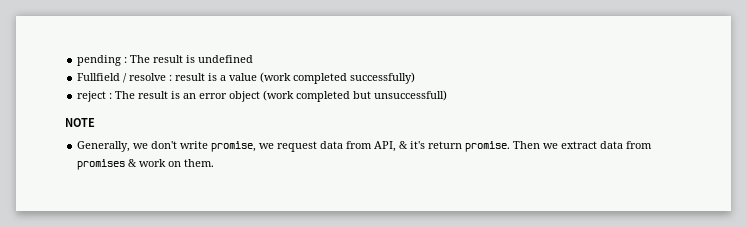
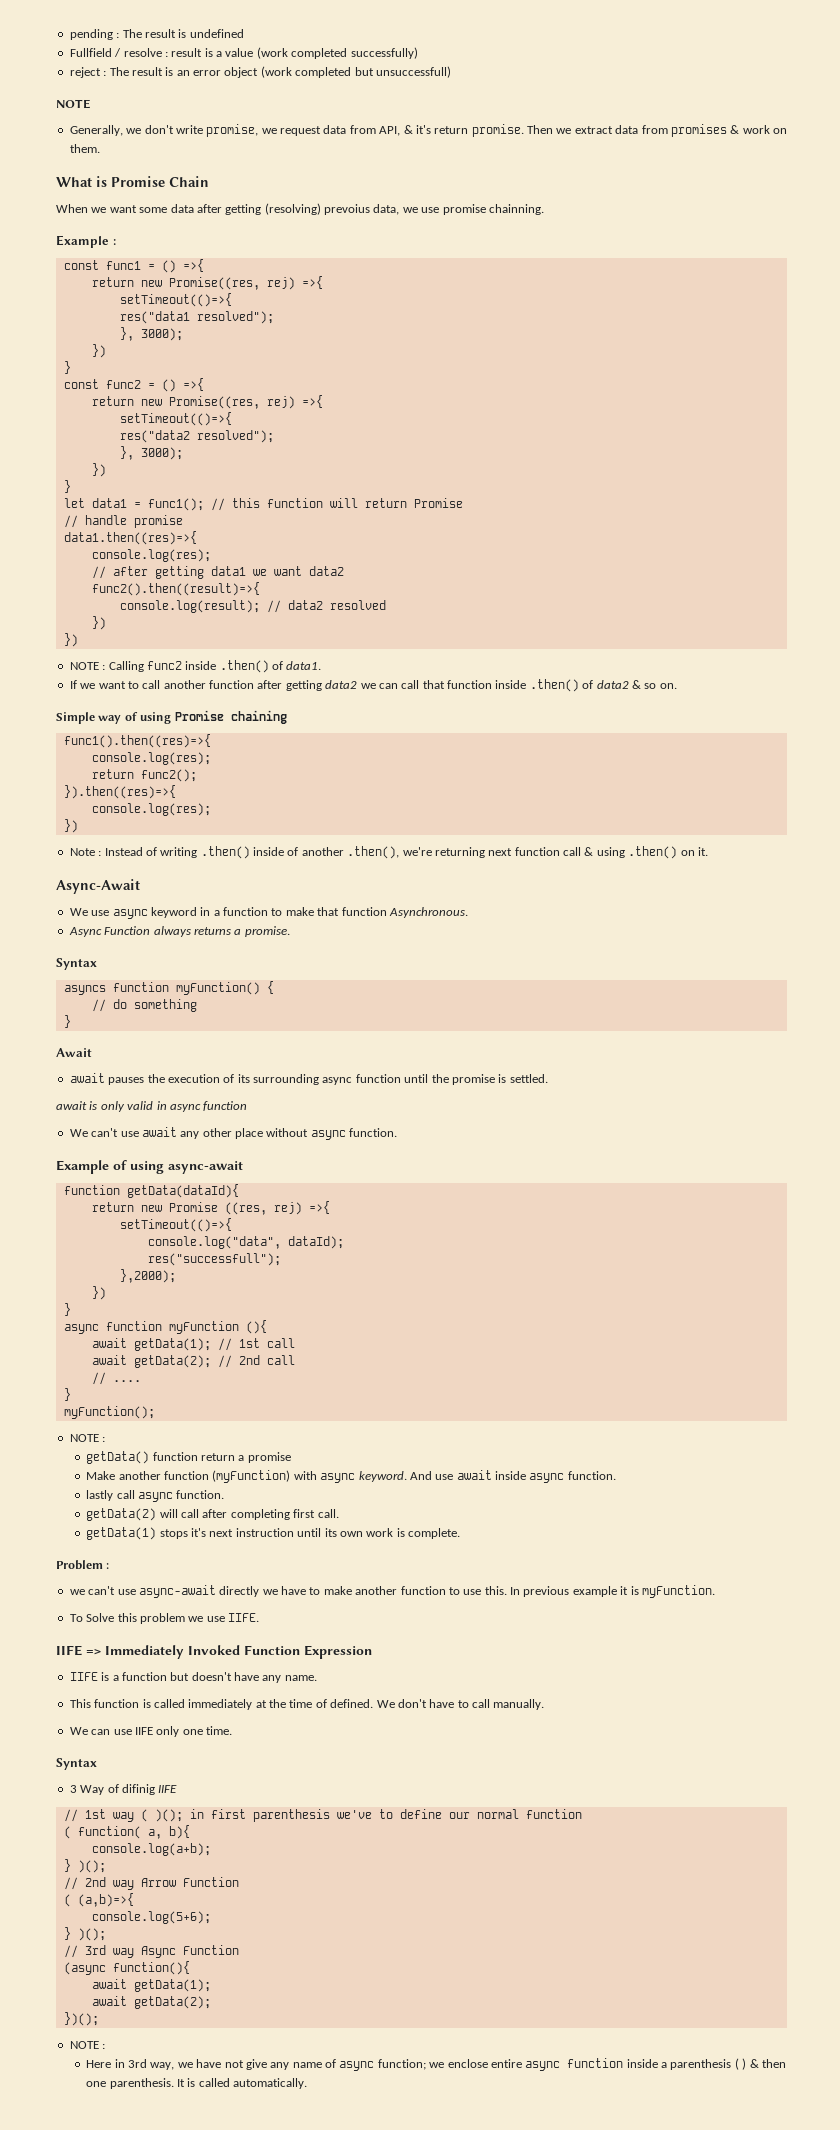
(215, 163) none -> [56,176,209,187] [56,203,544,215] [56,235,116,248] [63,259,204,273] [91,276,323,290] [119,293,232,307] [119,311,274,324] [119,327,183,341] [91,344,106,358] [63,361,71,374] [63,378,204,392] [91,395,323,409] [119,412,232,426] [119,430,274,443] [119,446,183,460] [91,463,106,477] [63,480,71,493] [63,498,463,511] [63,515,183,528] [63,531,197,545] [91,549,211,562] [91,566,344,579] [91,582,260,596] [119,600,386,613] [91,616,106,630] [63,633,78,647] [69,660,322,673] [69,679,677,692] [56,710,287,724] [63,734,211,748] [91,752,211,765] [91,769,197,782] [63,785,176,799] [91,803,211,816] [63,819,78,833] [69,846,708,859] [56,879,140,894] [69,907,468,919] [68,926,290,937] [56,958,97,970] [63,981,274,995] [91,999,197,1012] [63,1015,71,1028] [56,1048,92,1057] [69,1073,548,1085] [56,1101,248,1112] [69,1127,398,1140] [56,1160,243,1174] [63,1184,239,1198] [91,1201,330,1215] [119,1218,232,1232] [147,1236,344,1249] [147,1253,281,1266] [119,1269,176,1283] [91,1286,106,1300] [63,1303,71,1316] [63,1320,267,1334] [91,1338,295,1351] [91,1355,295,1368] [91,1372,141,1385] [63,1388,71,1401] [63,1406,155,1419] [69,1434,106,1442] [86,1451,291,1464] [86,1470,616,1483] [86,1490,225,1502] [86,1508,339,1521] [86,1527,461,1540] [56,1560,110,1570] [69,1585,715,1598] [69,1613,259,1624] [56,1645,372,1659] [69,1672,317,1683] [69,1699,545,1710] [69,1726,232,1737] [56,1758,97,1770] [69,1784,178,1795] [63,1809,582,1822] [63,1825,190,1839] [91,1843,211,1856] [63,1859,106,1873] [63,1877,239,1890] [63,1893,134,1907] [91,1911,211,1924] [63,1927,106,1941] [63,1945,239,1958] [63,1961,190,1975] [91,1979,211,1992] [91,1996,211,2009] [63,2012,99,2026] [69,2041,106,2049] [86,2058,786,2071] [86,2078,308,2089] // What is Promise Chain // When we want some data after getting (resolving) prevoius data, we use promise chainning. // Example : // const func1 = () =>{ // return new Promise((res, rej) =>{ // setTimeout(()=>{ // res("data1 resolved"); // }, 3000); // }) // } // const func2 = () =>{ // return new Promise((res, rej) =>{ // setTimeout(()=>{ // res("data2 resolved"); // }, 3000); // }) // } // let data1 = func1(); // this function will return Promise // // handle promise // data1.then((res)=>{ // console.log(res); // // after getting data1 we want data2 // func2().then((result)=>{ // console.log(result); // data2 resolved // }) // }) // NOTE : Calling func2 inside .then() of data1. // If we want to call another function after getting data2 we can call that function inside .then() of data2 & so on. // Simple way of using Promise chaining // func1().then((res)=>{ // console.log(res); // return func2(); // }).then((res)=>{ // console.log(res); // }) // Note : Instead of writing .then() inside of another .then(), we're returning next function call & using .then() on it. // Async-Await // We use async keyword in a function to make that function Asynchronous. // Async Function always returns a promise. // Syntax // asyncs function myFunction() { // // do something // } // Await // await pauses the execution of its surrounding async function until the promise is settled. // await is only valid in async function // We can't use await any other place without async function. // Example of using async-await // function getData(dataId){ // return new Promise ((res, rej) =>{ // setTimeout(()=>{ // console.log("data", dataId); // res("successfull"); // },2000); // }) // } // async function myFunction (){ // await getData(1); // 1st call // await getData(2); // 2nd call // // .... // } // myFunction(); // NOTE : // getData() function return a promise // Make another function (myFunction) with async keyword. And use await inside async function. // lastly call async function. // getData(2) will call after completing first call. // getData(1) stops it's next instruction until its own work is complete. // Problem : // we can't use async-await directly we have to make another function to use this. In previous example it is myFunction. // To Solve this problem we use IIFE. // IIFE => Immediately Invoked Function Expression // IIFE is a function but doesn't have any name. // This function is called immediately at the time of defined. We don't have to call manually. // We can use IIFE only one time. // Syntax // 3 Way of difinig IIFE // // 1st way ( )(); in first parenthesis we've to define our normal function // ( function( a, b){ // console.log(a+b); // } )(); // // 2nd way Arrow Function // ( (a,b)=>{ // console.log(5+6); // } )(); // // 3rd way Async Function // (async function(){ // await getData(1); // await getData(2); // })(); // NOTE : // Here in 3rd way, we have not give any name of async function; we enclose entire async function inside a parenthesis ( ) & then one parenthesis. It is called automatically.

